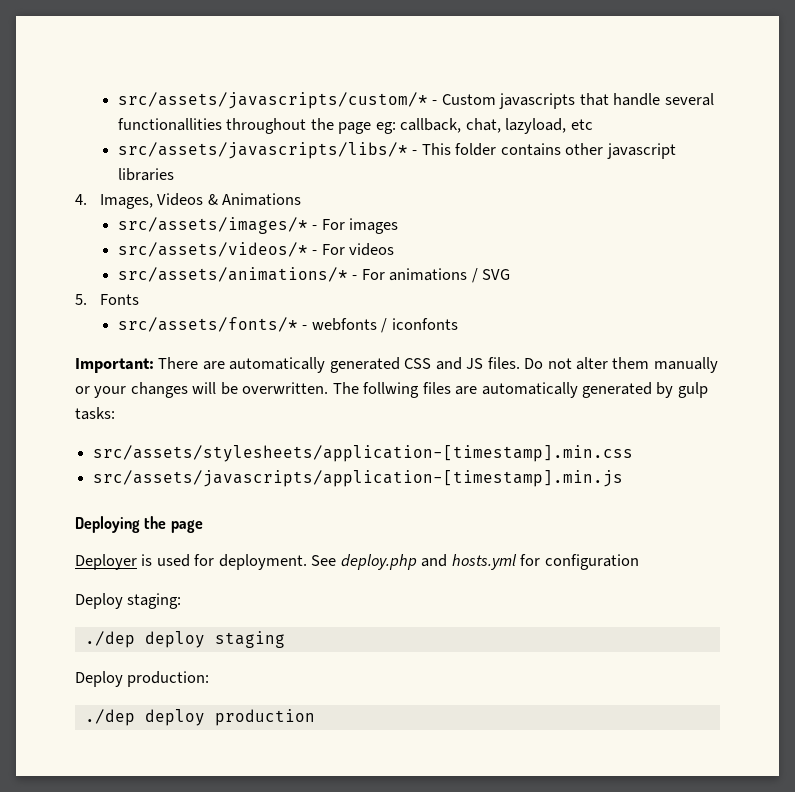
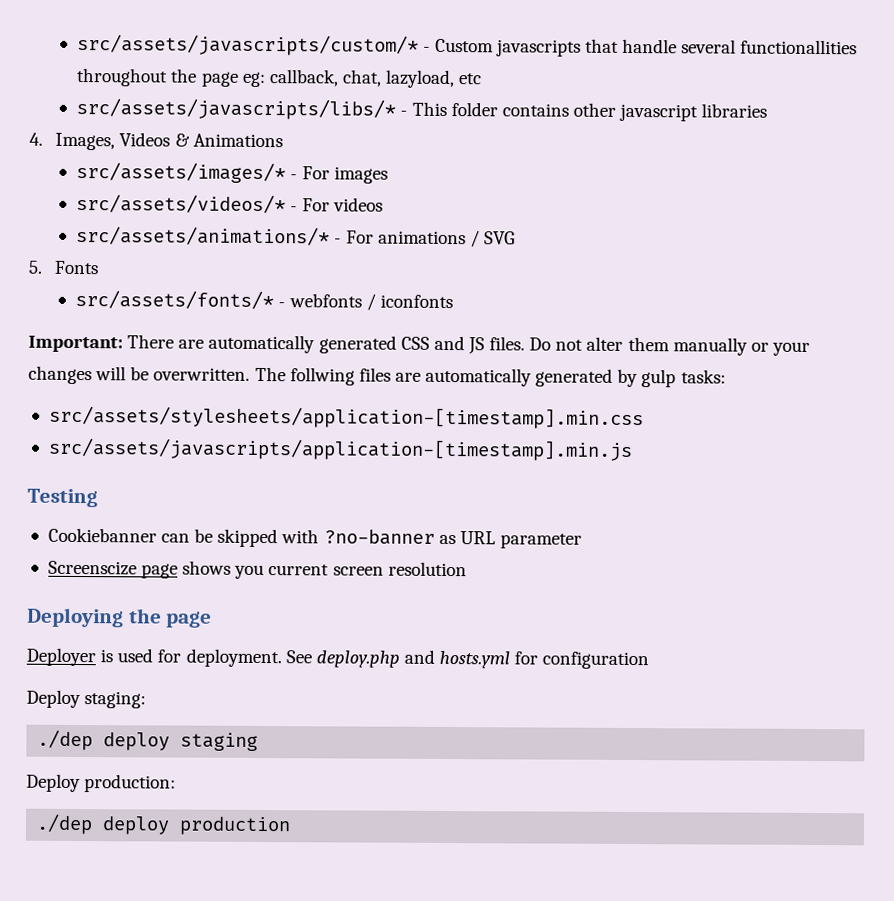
(624, 478) none -> [27,488,98,508] [47,527,582,549] [47,560,467,580] // Testing // Cookiebanner can be skipped with ?no-banner as URL parameter // Screenscize page shows you current screen resolution

